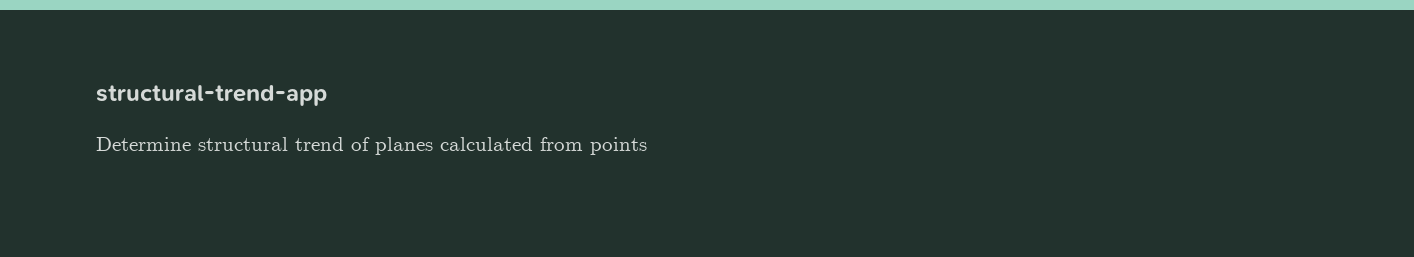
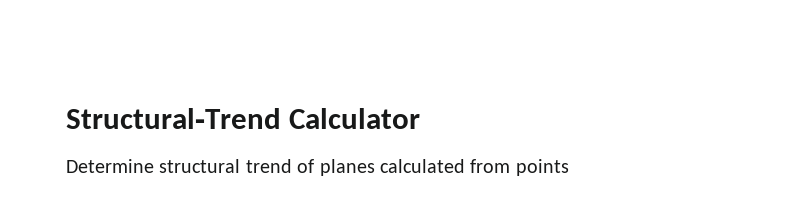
[96,85,327,106] structural-trend-app -> [66,108,421,129] Structural‑Trend Calculator

